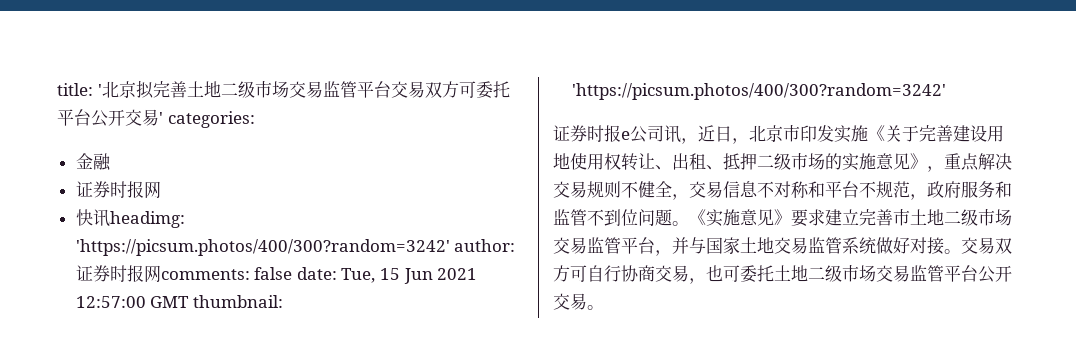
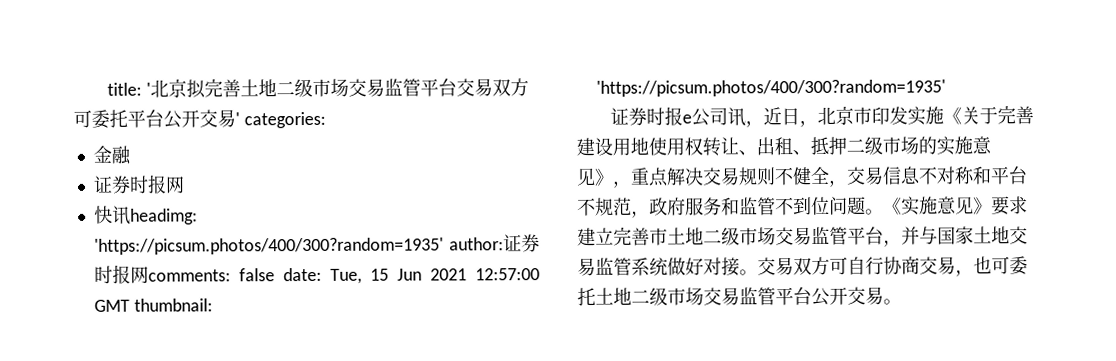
[75,239,450,256] 'https://picsum.photos/400/300?random=3242' -> [93,237,444,255] 'https://picsum.photos/400/300?random=1935'
[571,83,946,100] 'https://picsum.photos/400/300?random=3242' -> [595,79,946,97] 'https://picsum.photos/400/300?random=1935'

